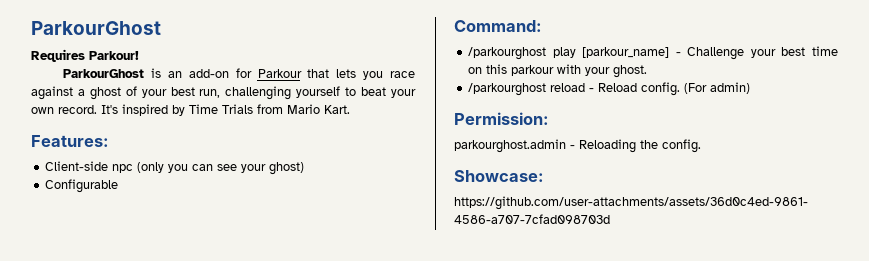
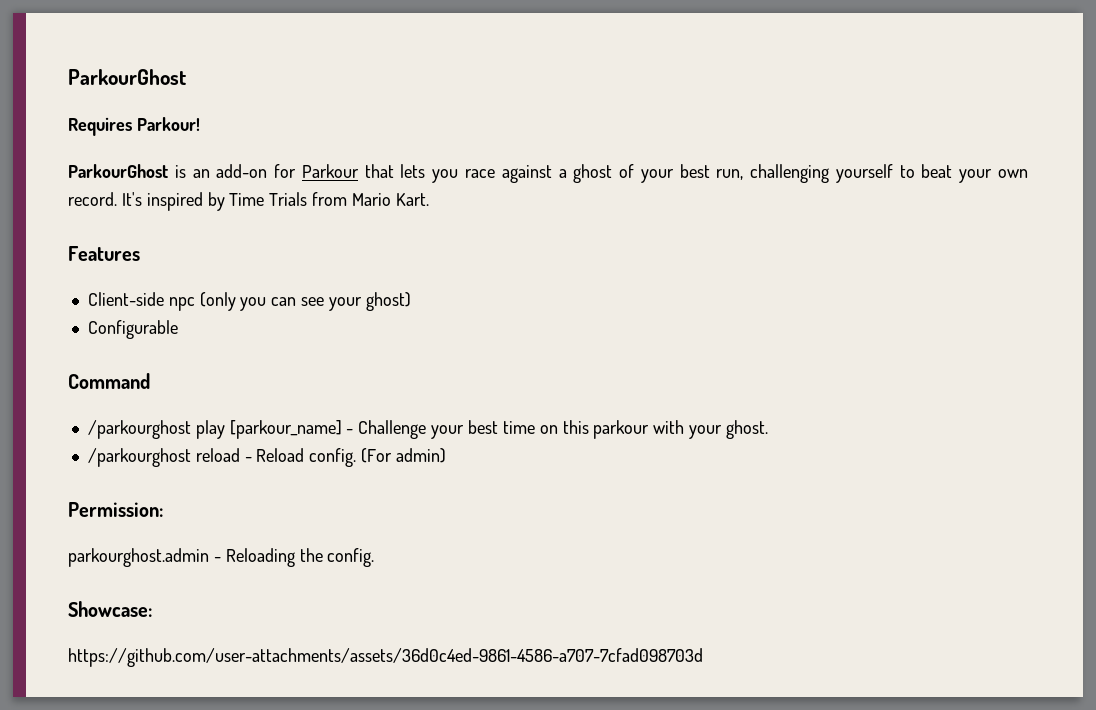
[31,135,109,147] Features: -> [68,246,140,261] Features
[454,20,542,32] Command: -> [68,373,150,389] Command

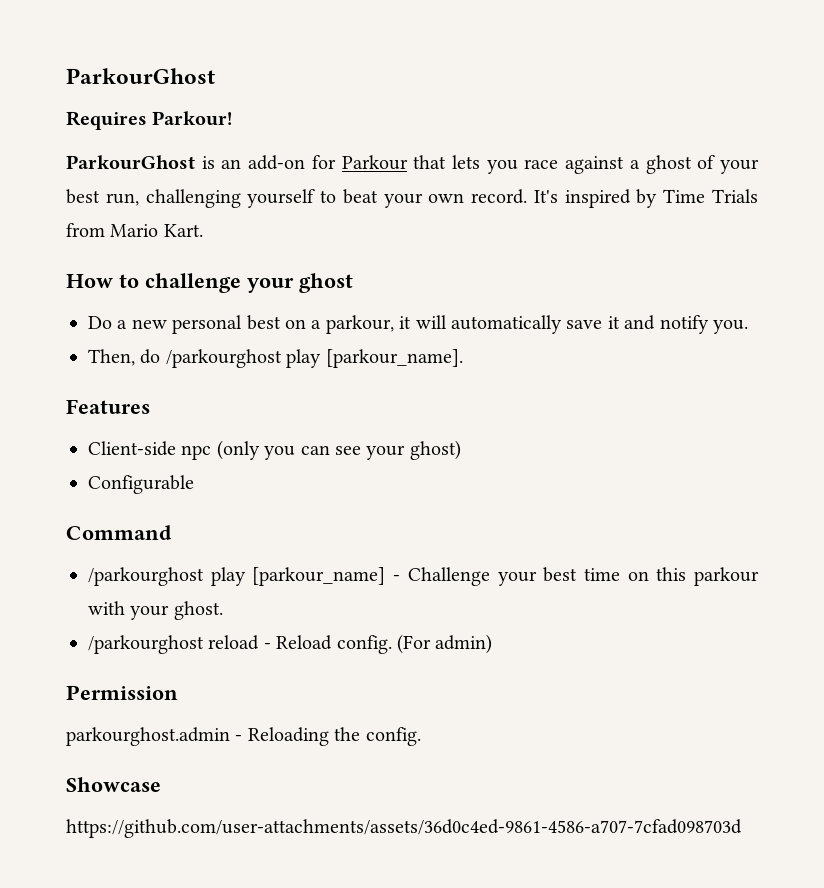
(429, 199) none -> [66,273,353,293] [88,315,748,334] [88,349,463,368] // How to challenge your ghost // Do a new personal best on a parkour, it will automatically save it and notify you. // Then, do /parkourghost play [parkour_name].
[68,502,163,517] Permission: -> [66,685,178,700] Permission
[68,601,152,617] Showcase: -> [66,777,161,792] Showcase

